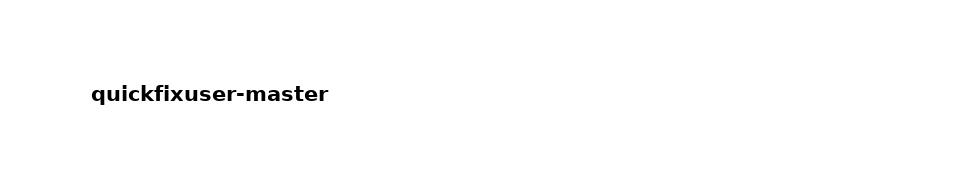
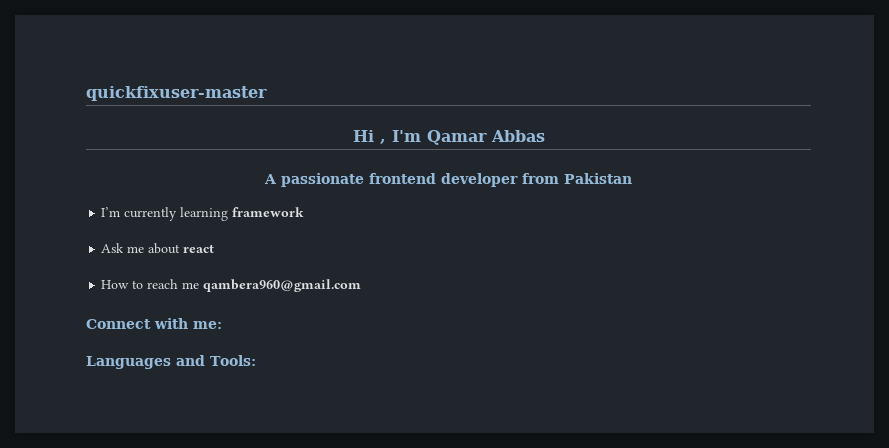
(329, 95) none -> [352,130,545,145] [264,173,632,187] [101,207,305,221] [101,243,215,254] [101,279,362,292] [86,318,222,329] [86,355,256,369] // Hi , I'm Qamar Abbas // A passionate frontend developer from Pakistan // I’m currently learning framework // Ask me about react // How to reach me qambera960@gmail.com // Connect with me: // Languages and Tools:

